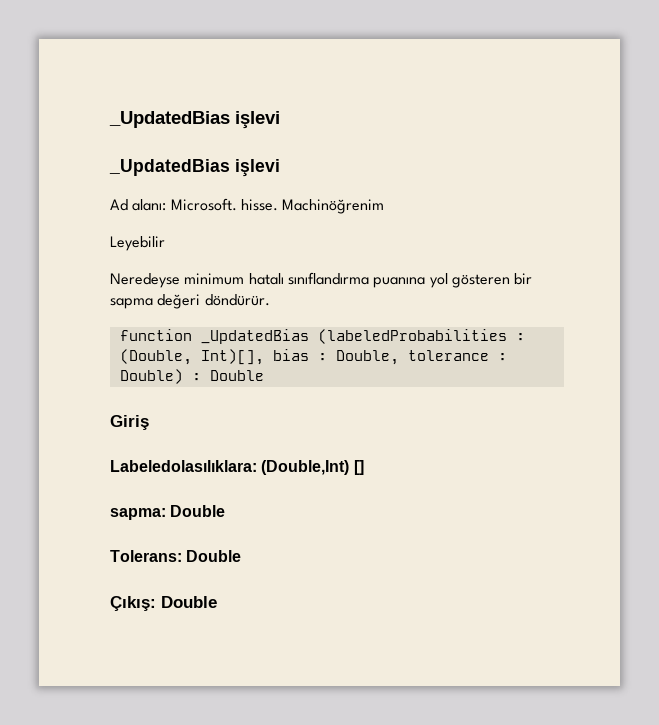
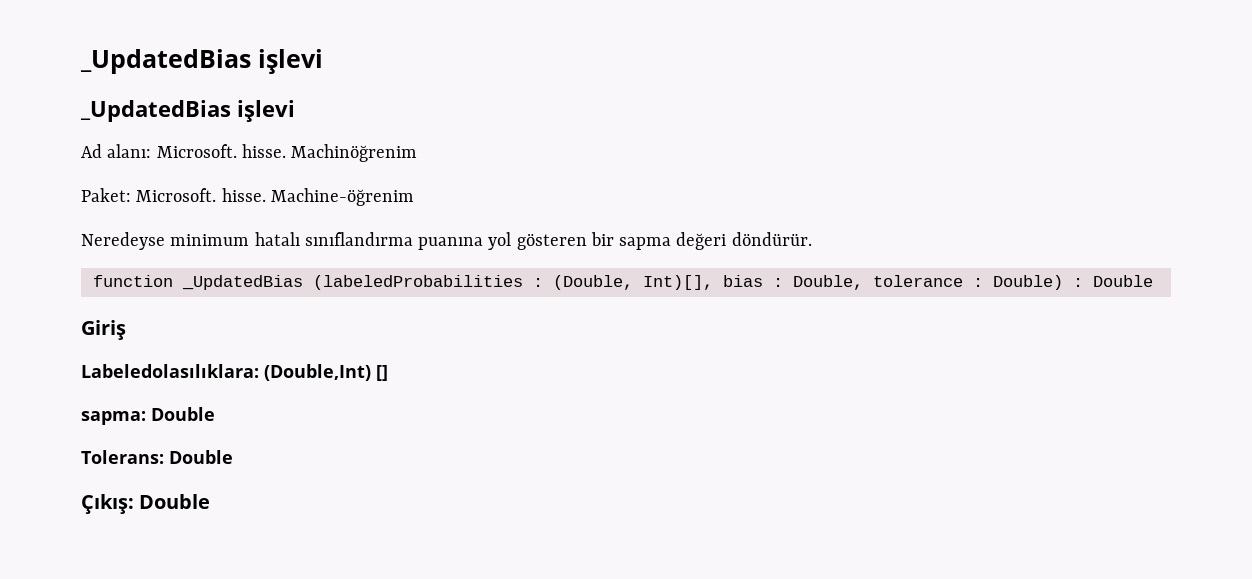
[110,236,165,251] Leyebilir -> [81,188,414,206] Paket: Microsoft. hisse. Machine-öğrenim

